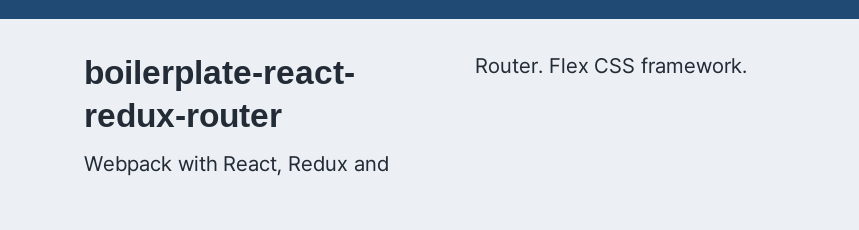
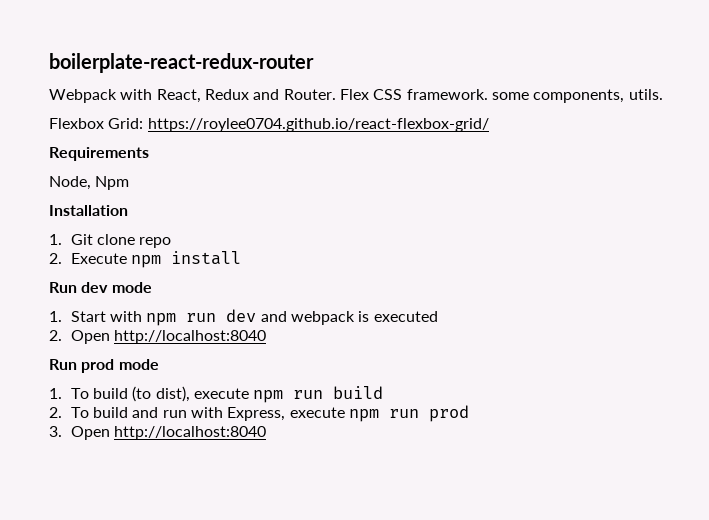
(748, 65) none -> [491,89,663,103] [49,118,489,132] [49,147,149,161] [49,176,130,190] [49,205,128,216] [49,234,172,248] [49,251,242,268] [49,282,152,293] [49,309,438,326] [49,330,267,344] [49,359,159,373] [49,386,384,403] [49,405,469,422] [49,426,267,440] some components, utils. // Flexbox Grid: https://roylee0704.github.io/react-flexbox-grid/ // Requirements // Node, Npm // Installation // 1. Git clone repo // 2. Execute npm install // Run dev mode // 1. Start with npm run dev and webpack is executed // 2. Open http://localhost:8040 // Run prod mode // 1. To build (to dist), execute npm run build // 2. To build and run with Express, execute npm run prod // 3. Open http://localhost:8040

